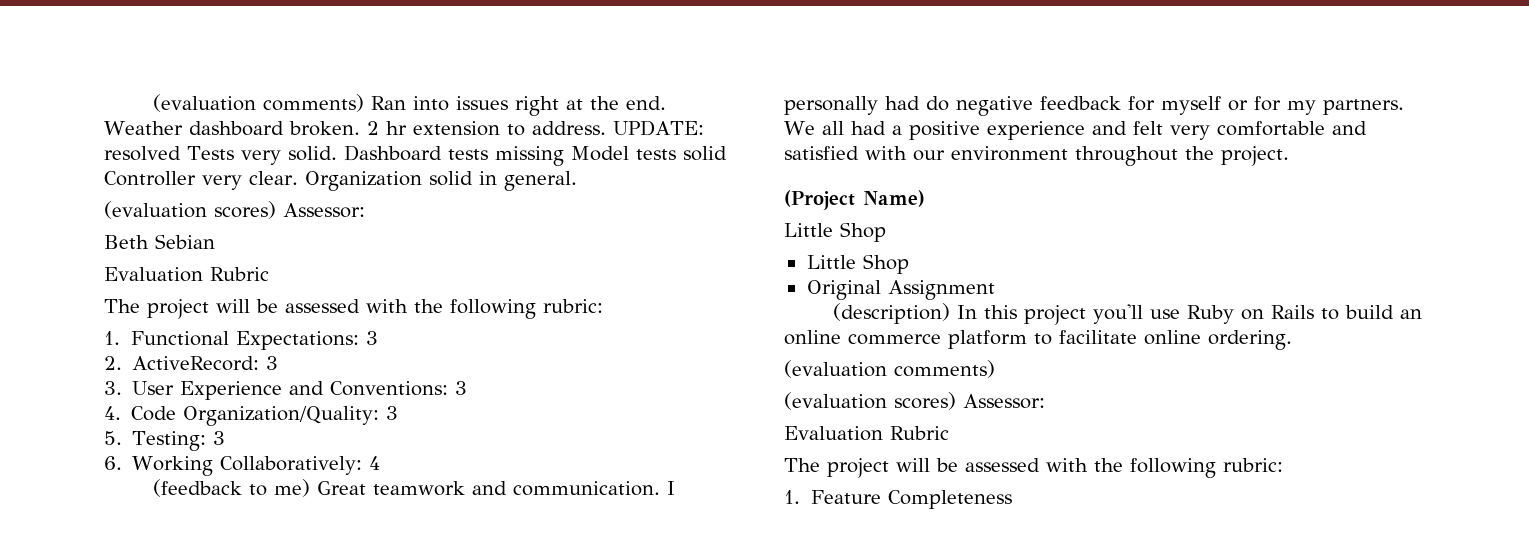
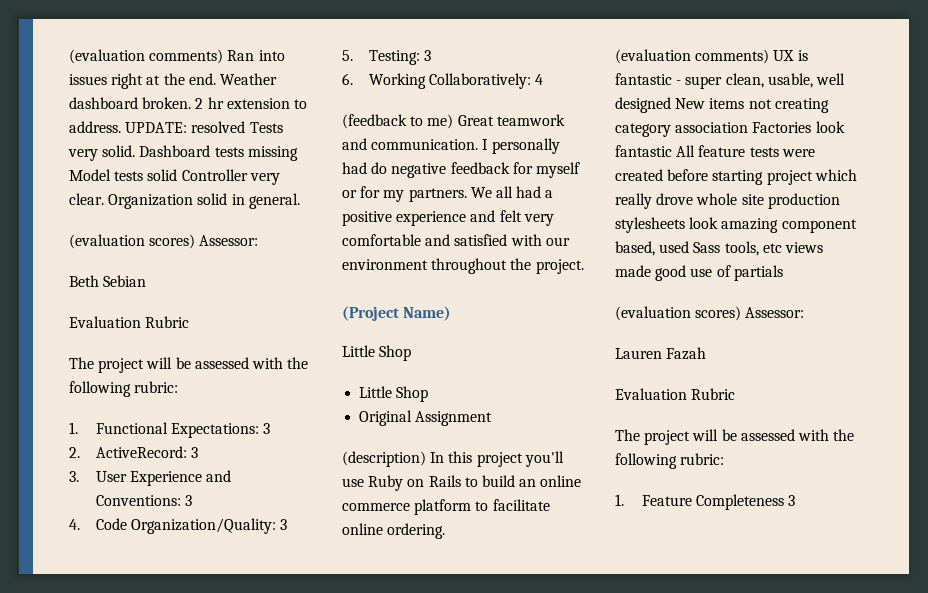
[784,392,1045,410] // (evaluation scores) Assessor: -> [773,50,808,61] [615,73,845,89] [615,97,829,113] [615,121,845,137] [615,145,815,157] [615,169,857,185] [615,193,840,209] [615,217,857,233] [615,241,823,256] [615,265,783,281] [615,306,805,321] [615,347,707,360] UX is fantastic - super clean, usable, well designed New items not creating category association Factories look fantastic All feature tests were created before starting project which really drove whole site production stylesheets look amazing component based, used Sass tools, etc views made good use of partials // (evaluation scores) Assessor: // Lauren Fazah
(1013, 499) none -> [788,495,796,506] 3

